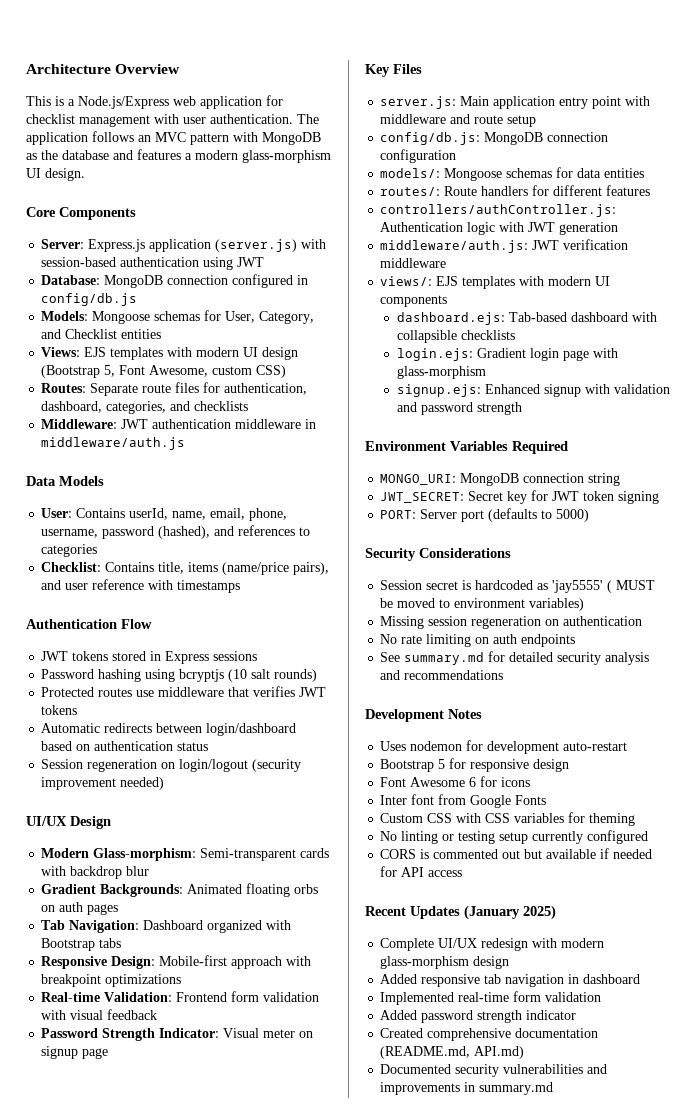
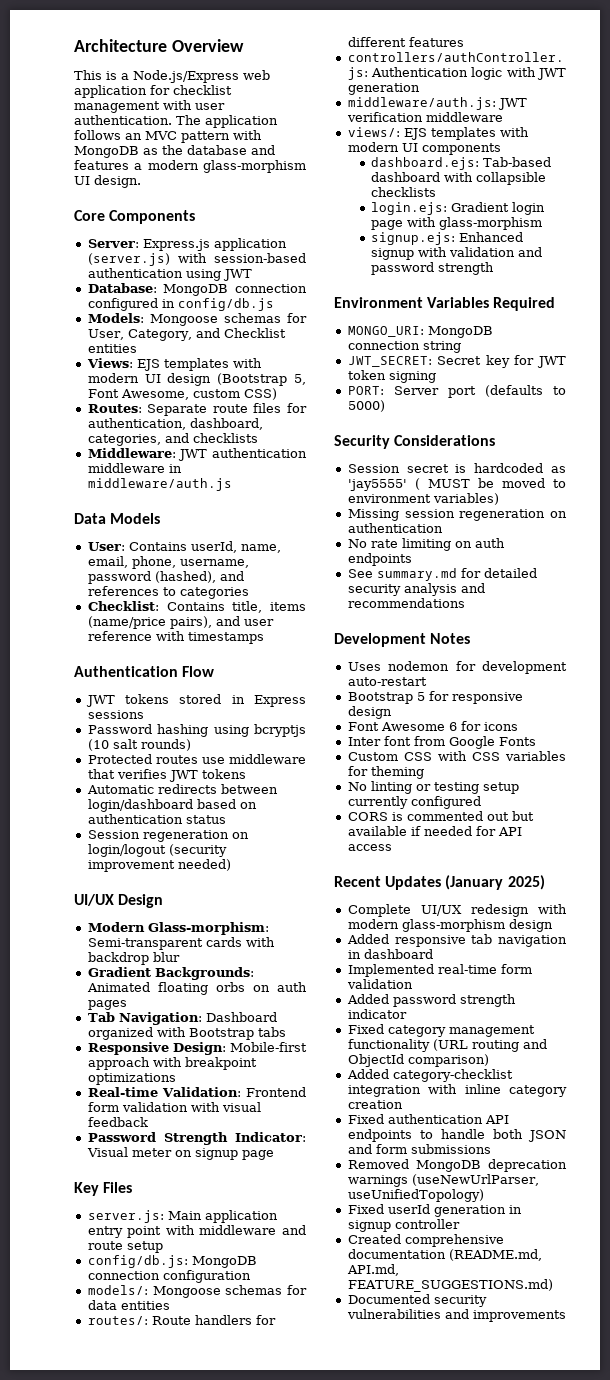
(577, 1015) none -> [347,1024,535,1037] [347,1039,547,1052] [347,1054,489,1067] [346,1069,513,1082] [347,1084,567,1097] [347,1100,403,1109] [347,1114,509,1124] [347,1129,566,1142] [347,1144,491,1154] [347,1159,567,1172] [347,1174,539,1187] [347,1189,484,1202] [347,1204,522,1217] [347,1219,460,1232] // Fixed category management functionality (URL routing and ObjectId comparison) // Added category-checklist integration with inline category creation // Fixed authentication API endpoints to handle both JSON and form submissions // Removed MongoDB deprecation warnings (useNewUrlParser, useUnifiedTopology) // Fixed userId generation in signup controller
[474,1046,525,1059] API.md) -> [346,1264,399,1276] [347,1279,553,1292] API.md, FEATURE_SUGGESTIONS.md)
[464,1082,554,1095] in summary.md -> (566, 1316) none

